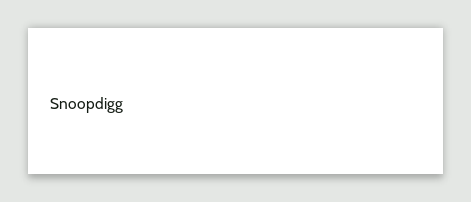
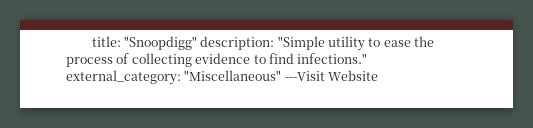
[50,97,123,113] Snoopdigg -> [91,36,435,51] [66,53,368,67] [66,70,379,85] title: "Snoopdigg" description: "Simple utility to ease the process of collecting evidence to find infections." external_category: "Miscellaneous" ---Visit Website

